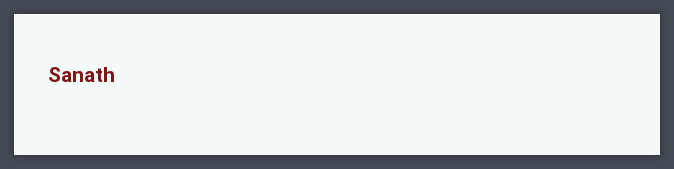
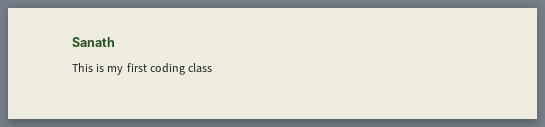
(115, 74) none -> [72,63,213,75] // This is my first coding class

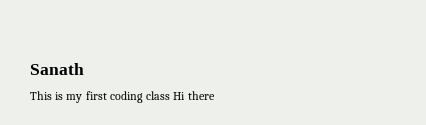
(213, 68) none -> [173,91,215,100] Hi there

